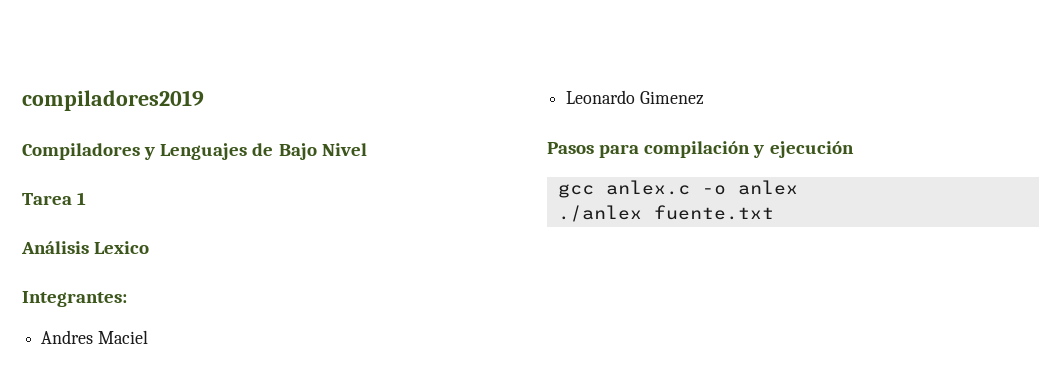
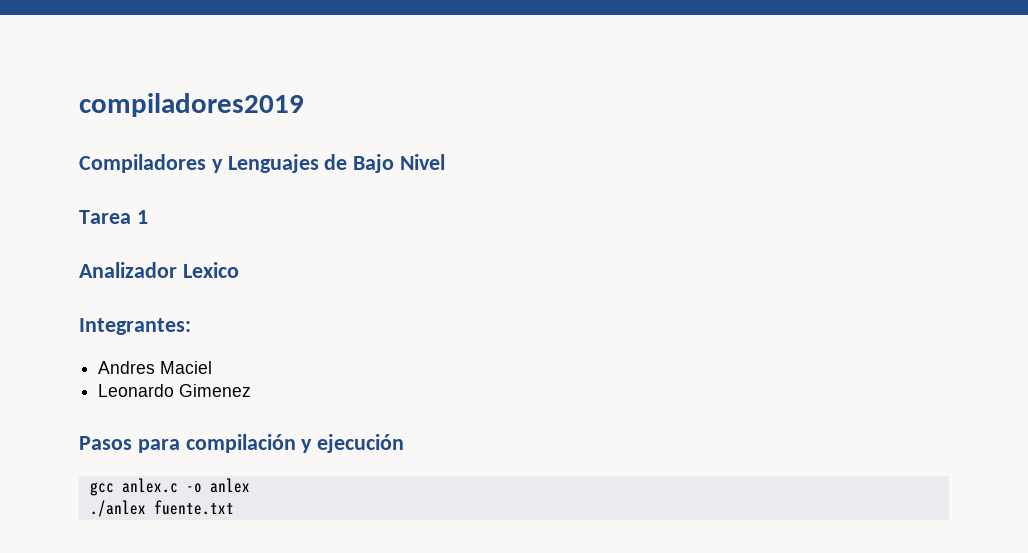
[21,241,89,254] Análisis -> [79,262,177,278] Analizador

